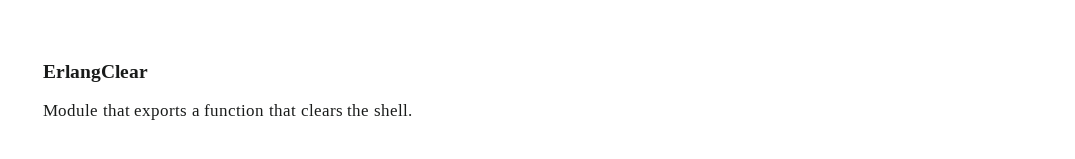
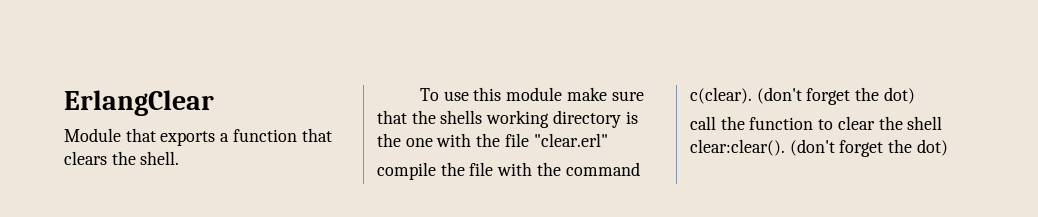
(412, 110) none -> [420,87,644,101] [377,110,638,128] [377,133,608,147] [377,162,640,180] [690,87,915,105] [690,116,943,130] [690,139,948,157] // To use this module make sure that the shells working directory is the one with the file "clear.erl" // compile the file with the command c(clear). (don't forget the dot) // call the function to clear the shell clear:clear(). (don't forget the dot)

